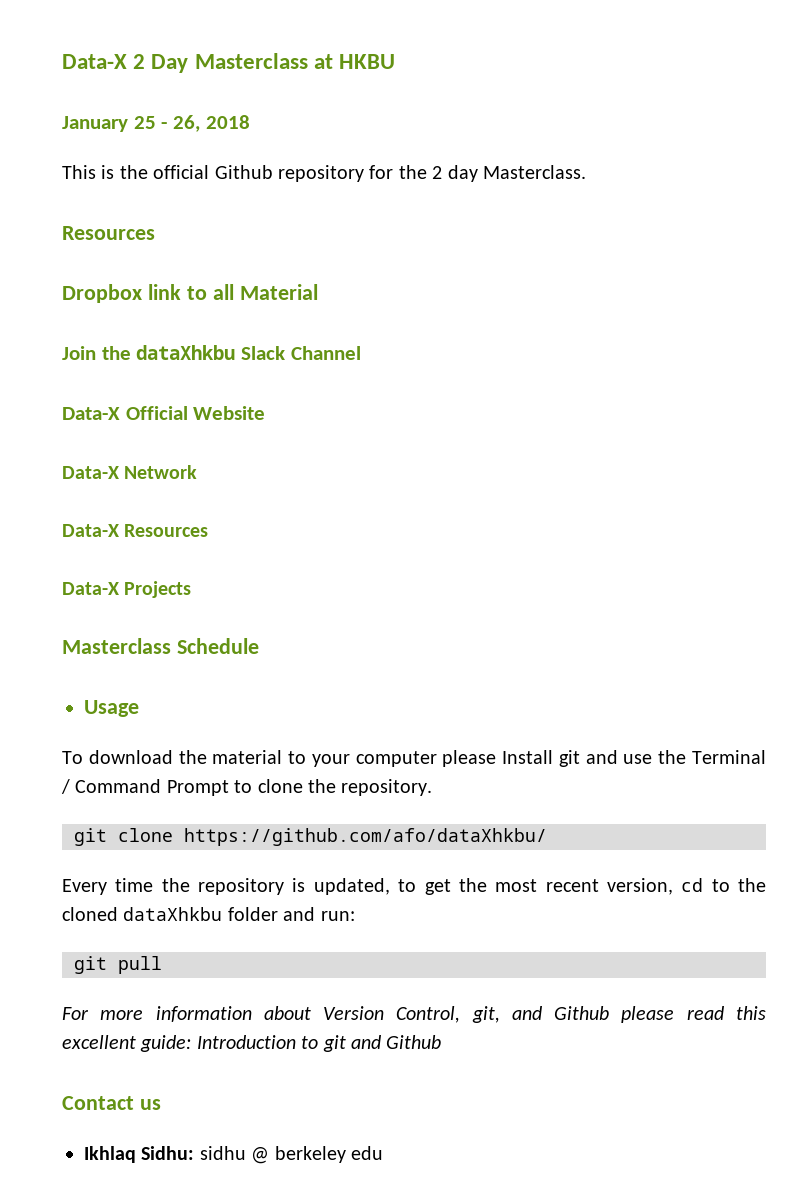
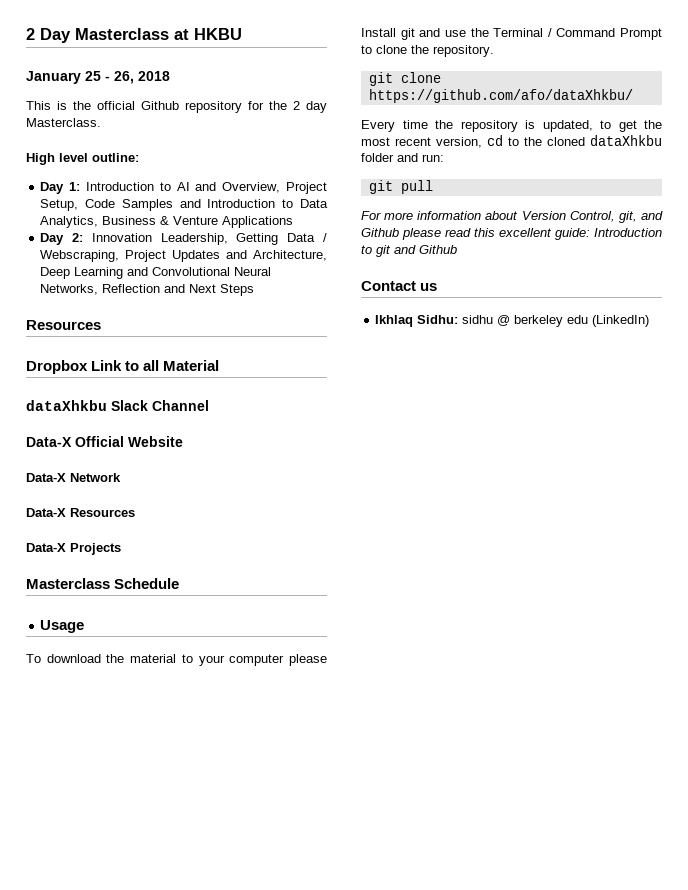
[62,54,127,69] Data-X -> (26, 34) none
(586, 172) none -> [26,153,139,165] [40,182,327,194] [40,199,328,211] [40,216,294,228] [40,233,327,245] [40,250,327,262] [40,267,272,279] [40,284,255,296] // High level outline: // Day 1: Introduction to AI and Overview, Project Setup, Code Samples and Introduction to Data Analytics, Business & Venture Applications // Day 2: Innovation Leadership, Getting Data / Webscraping, Project Updates and Architecture, Deep Learning and Convolutional Neural Networks, Reflection and Next Steps
[147,284,181,300] link -> [91,360,123,371] Link
[62,346,131,360] Join the -> (220, 365) none
(383, 1153) none -> [592,315,650,327] (LinkedIn)

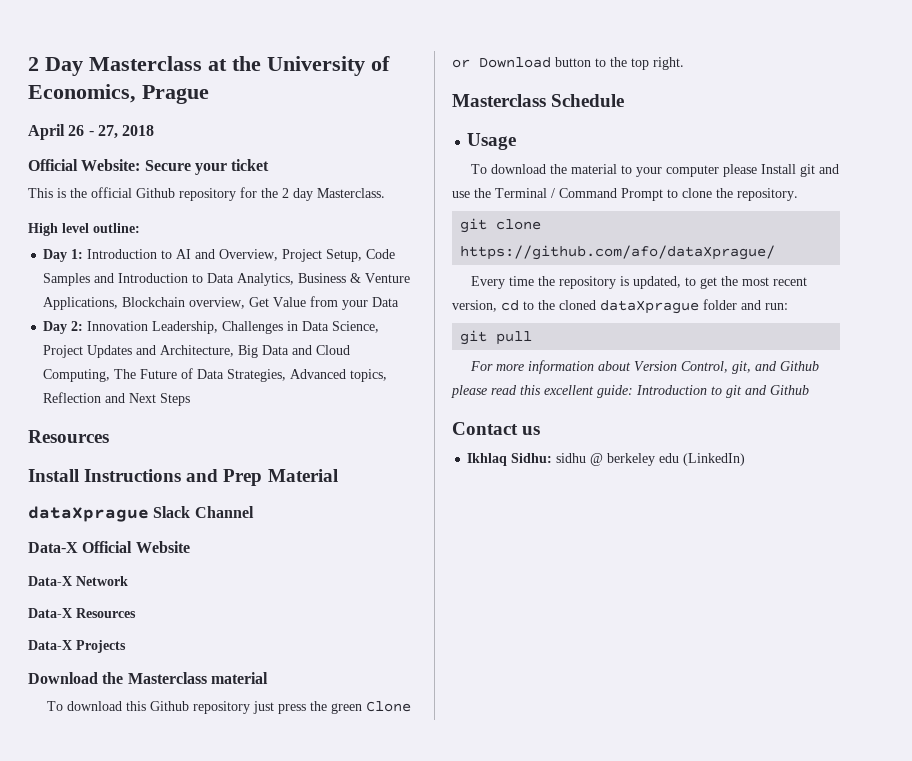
[194,28,242,40] [26,71,170,84] HKBU // January 25 - 26, 2018 -> [232,56,390,76] [28,84,209,104] [28,124,155,140] [28,159,270,175] the University of Economics, Prague // April 26 - 27, 2018 // Official Website: Secure your ticket
[222,216,294,228] [40,233,327,245] [40,250,327,262] [40,267,272,279] [40,284,99,295] Applications // Day 2: Innovation Leadership, Getting Data / Webscraping, Project Updates and Architecture, Deep Learning and Convolutional Neural Networks, -> [43,296,400,310] [43,321,380,334] [43,345,351,358] [43,368,388,382] Applications, Blockchain overview, Get Value from your Data // Day 2: Innovation Leadership, Challenges in Data Science, Project Updates and Architecture, Big Data and Cloud Computing, The Future of Data Strategies, Advanced topics,
[26,360,160,374] Dropbox Link to all -> [28,469,263,486] Install Instructions and Prep
[26,400,107,411] dataXhkbu -> [28,506,149,522] dataXprague
(121, 549) none -> [28,672,268,684] [47,701,412,714] [452,57,684,70] // Download the Masterclass material // To download this Github repository just press the green Clone or Download button to the top right.
[368,89,633,103] https://github.com/afo/dataXhkbu/ -> [460,245,776,260] https://github.com/afo/dataXprague/
[590,135,662,146] dataXhkbu -> [600,300,699,314] dataXprague

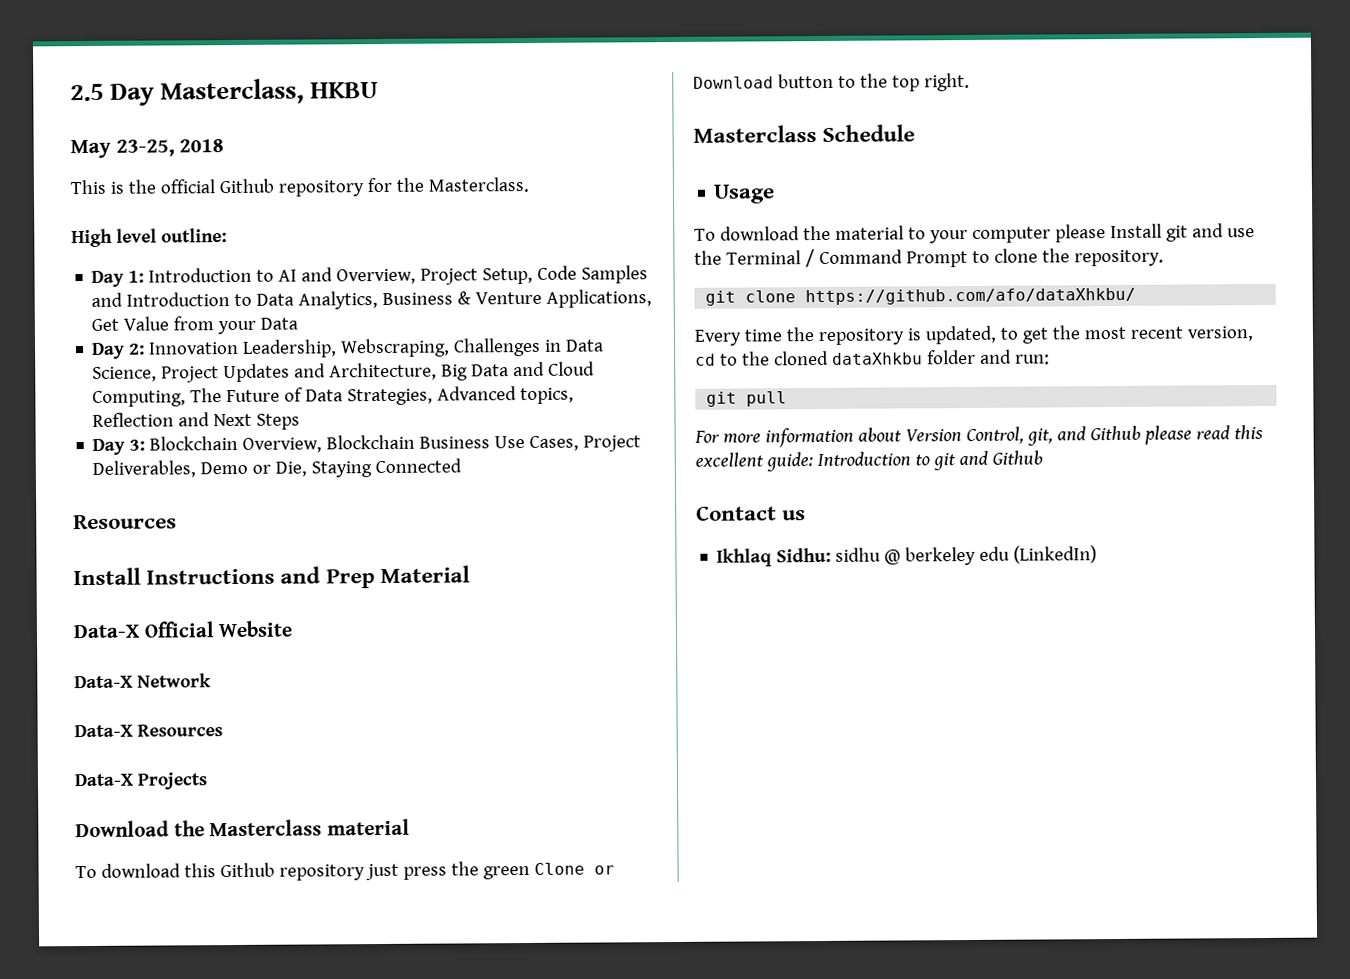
[28,56,390,76] [28,84,209,104] [28,124,155,140] [28,159,270,175] 2 Day Masterclass at the University of Economics, Prague // April 26 - 27, 2018 // Official Website: Secure your ticket -> [70,78,380,106] [70,139,225,159] 2.5 Day Masterclass, HKBU // May 23-25, 2018
[282,188,313,201] 2 day -> (424, 184) none
[122,297,246,309] Blockchain overview, -> (653, 298) none
(219, 327) none -> [340,338,451,358] Webscraping,
(191, 399) none -> [92,434,642,455] [92,458,463,478] // Day 3: Blockchain Overview, Blockchain Business Use Cases, Project Deliverables, Demo or Die, Staying Connected
[28,506,254,522] // dataXprague Slack Channel -> (470, 574) none
[460,245,776,260] https://github.com/afo/dataXprague/ -> [805,287,1137,306] https://github.com/afo/dataXhkbu/
[600,300,699,314] dataXprague -> [831,352,923,365] dataXhkbu

